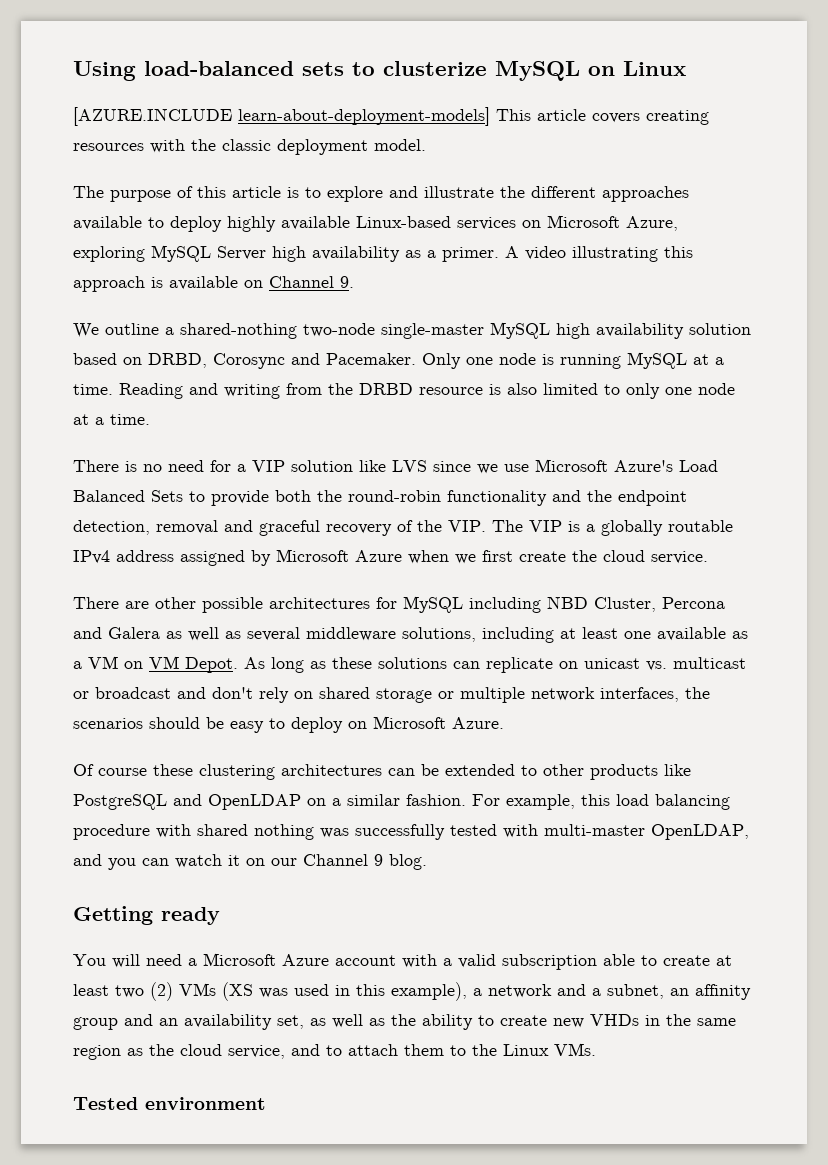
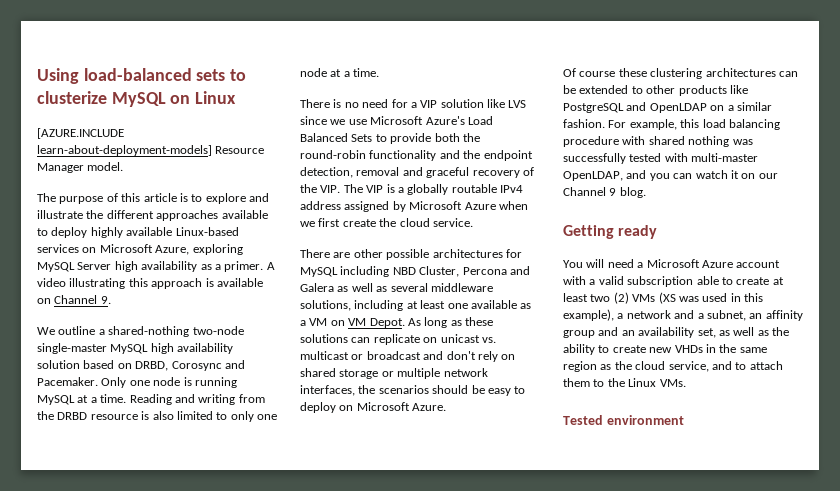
[496,109,709,125] [73,139,368,155] This article covers creating resources with the classic deployment -> [215,146,265,154] [37,163,84,173] Resource Manager

